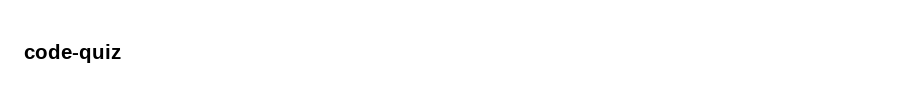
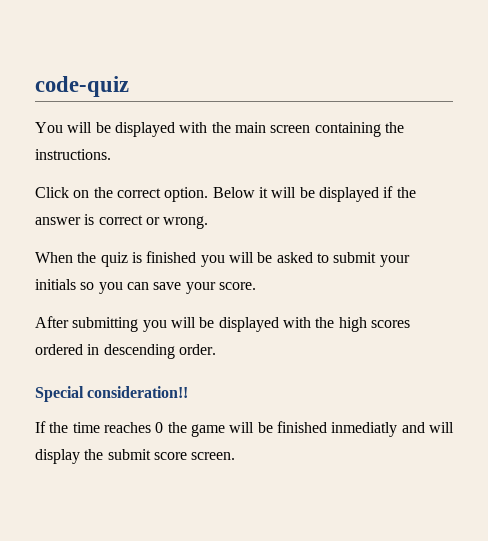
(121, 53) none -> [35,122,404,137] [35,149,111,160] [35,186,416,202] [35,214,209,229] [35,251,410,267] [35,279,256,294] [35,316,410,332] [35,344,216,359] [35,386,189,402] [35,421,454,437] [35,449,236,464] // You will be displayed with the main screen containing the instructions. // Click on the correct option. Below it will be displayed if the answer is correct or wrong. // When the quiz is finished you will be asked to submit your initials so you can save your score. // After submitting you will be displayed with the high scores ordered in descending order. // Special consideration!! // If the time reaches 0 the game will be finished inmediatly and will display the submit score screen.

